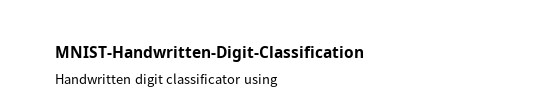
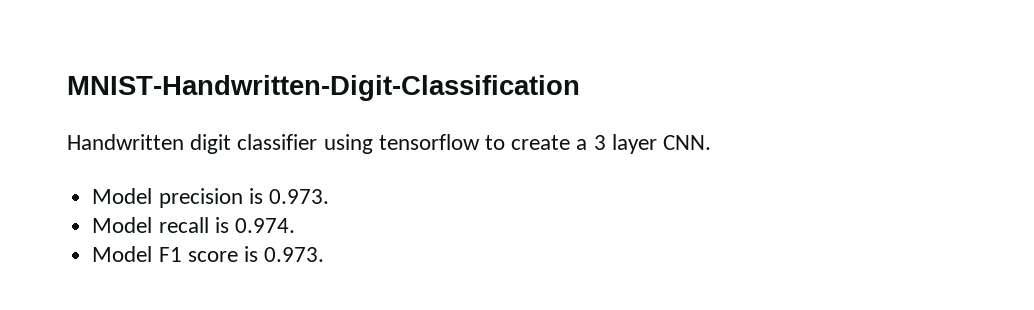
[166,73,278,87] classificator using -> [237,134,712,154] [92,188,329,208] [92,217,295,233] [92,246,325,262] classifier using tensorflow to create a 3 layer CNN. // Model precision is 0.973. // Model recall is 0.974. // Model F1 score is 0.973.

